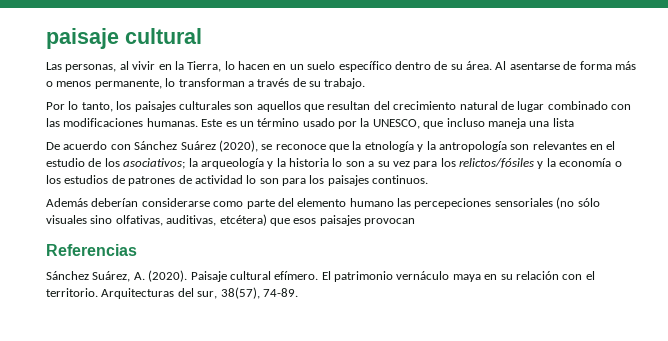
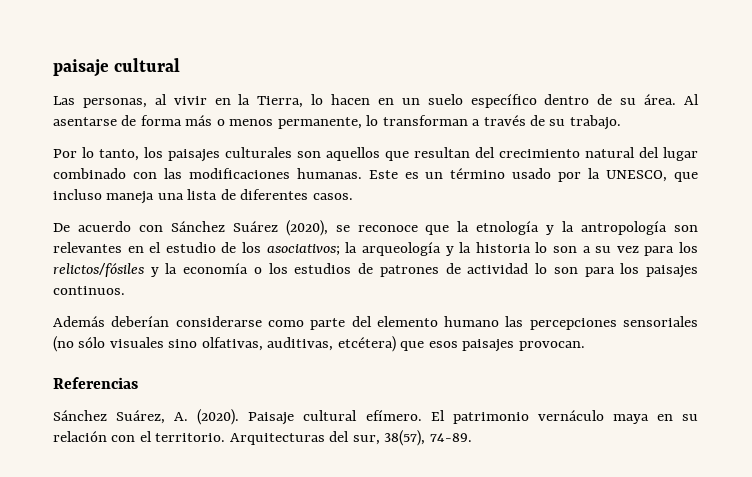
[500,101,514,110] de -> [639,147,659,158] del
(574, 122) none -> [220,189,353,200] de diferentes casos.
[414,198,492,209] percepeciones -> [529,318,617,330] percepciones
[364,218,415,226] provocan -> [518,341,585,351] provocan.

